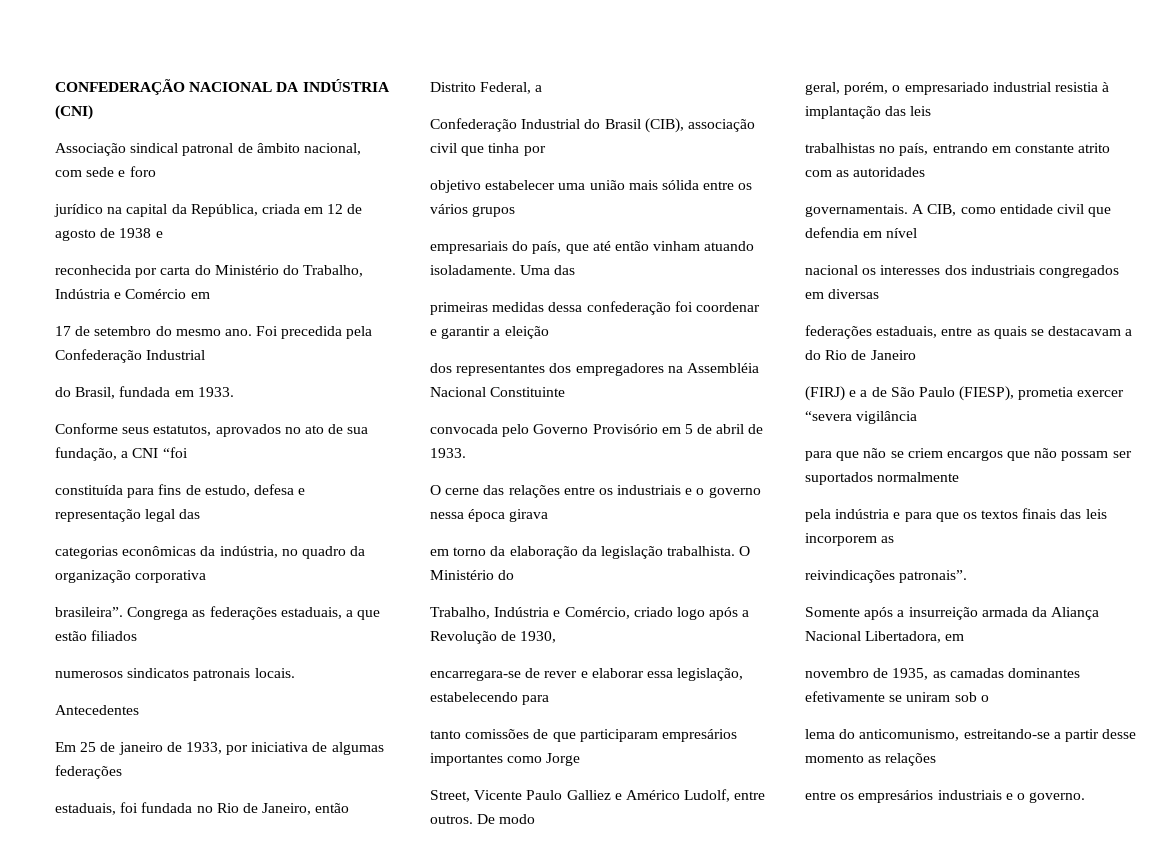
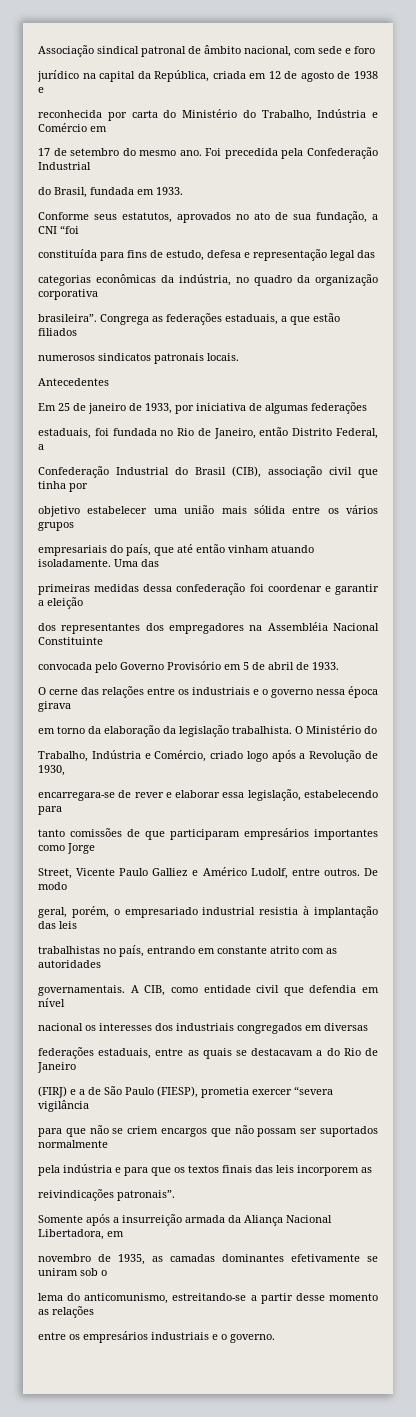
[55,79,390,95] [55,105,93,120] CONFEDERAÇÃO NACIONAL DA INDÚSTRIA (CNI) // -> (38, 51) none

